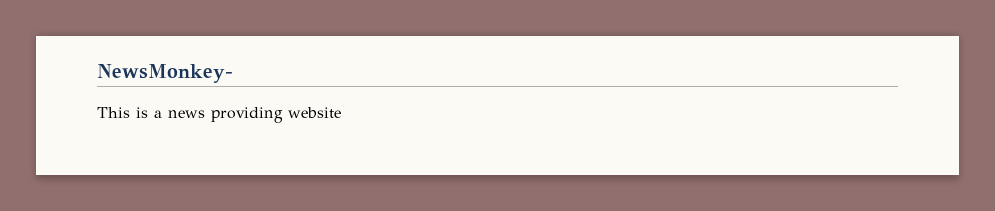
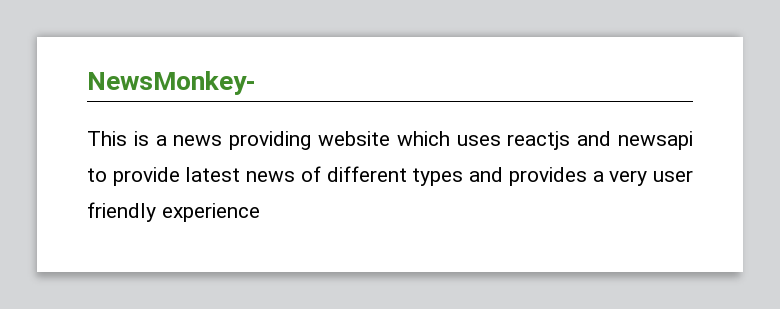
(341, 112) none -> [396,131,693,150] [87,166,694,186] [87,202,260,222] which uses reactjs and newsapi to provide latest news of different types and provides a very user friendly experience

